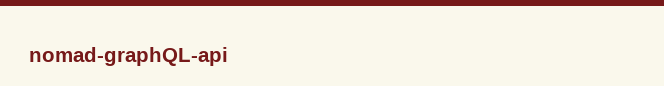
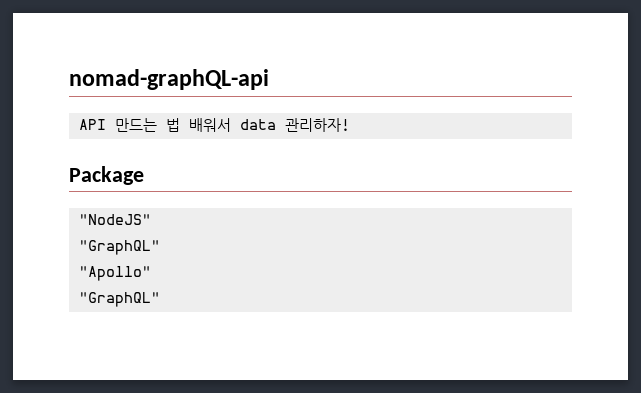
(228, 56) none -> [79,118,351,132] [69,166,144,185] [79,214,152,225] [79,240,161,255] [79,266,152,281] [79,292,161,307] // API 만드는 법 배워서 data 관리하자! // Package // "NodeJS" // "GraphQL" // "Apollo" // "GraphQL"

